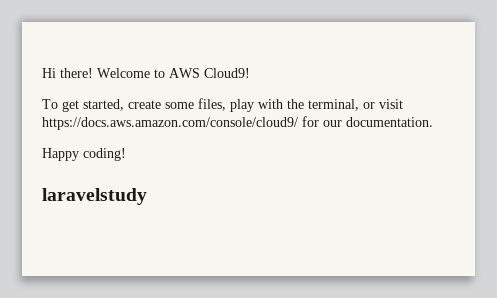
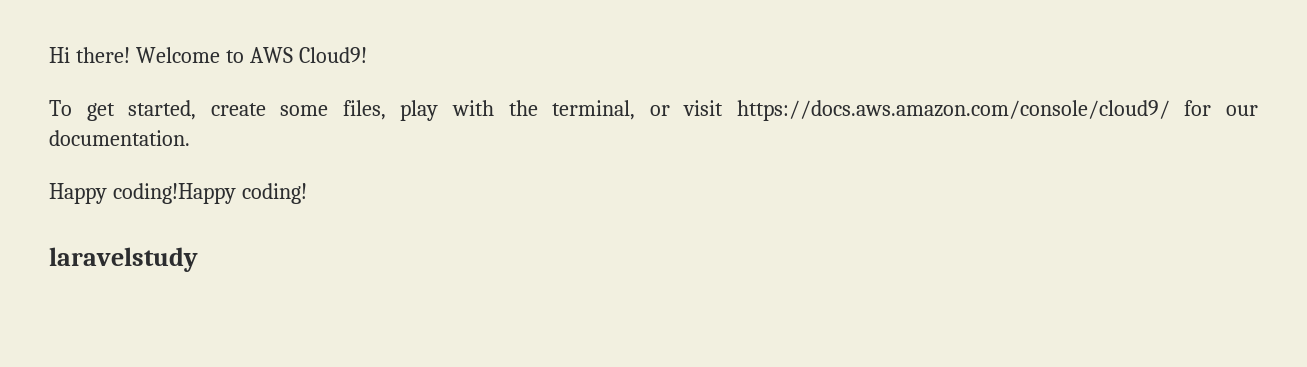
(79, 154) none -> [112,183,236,204] coding!Happy

